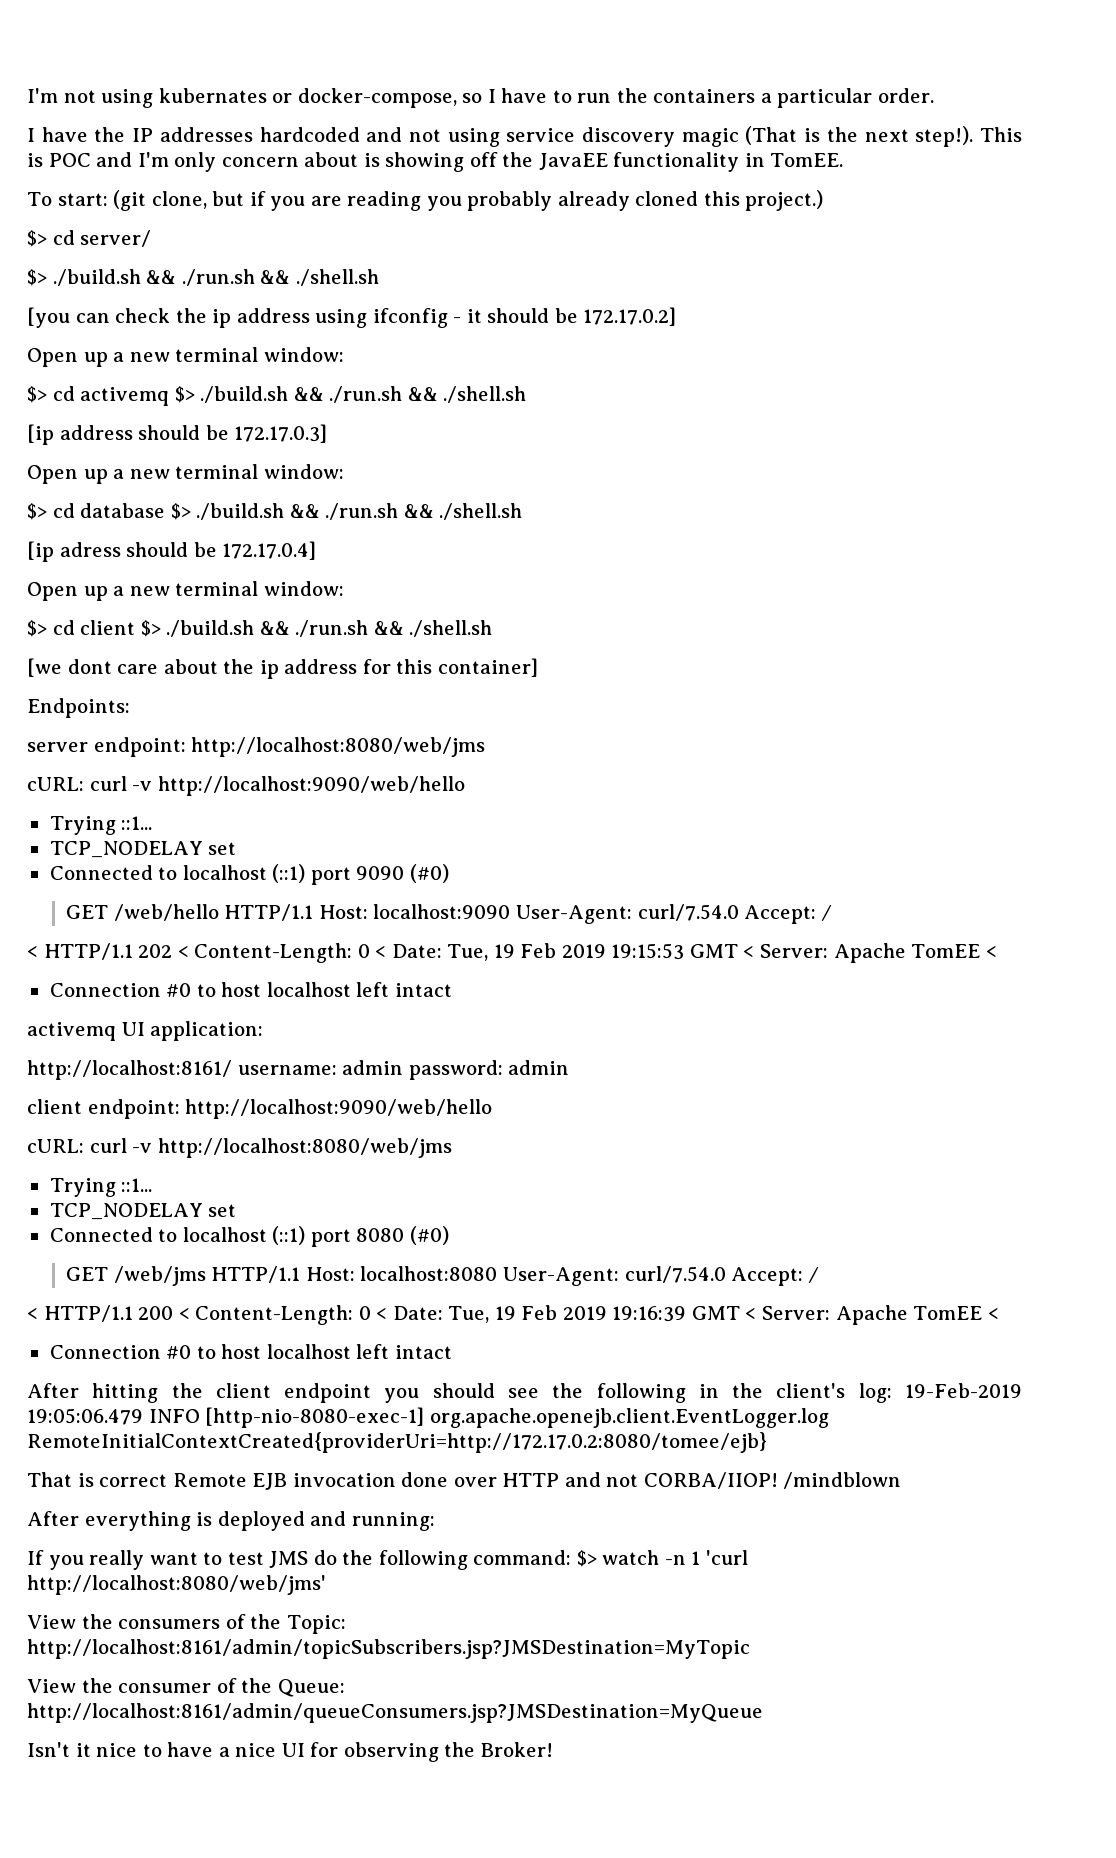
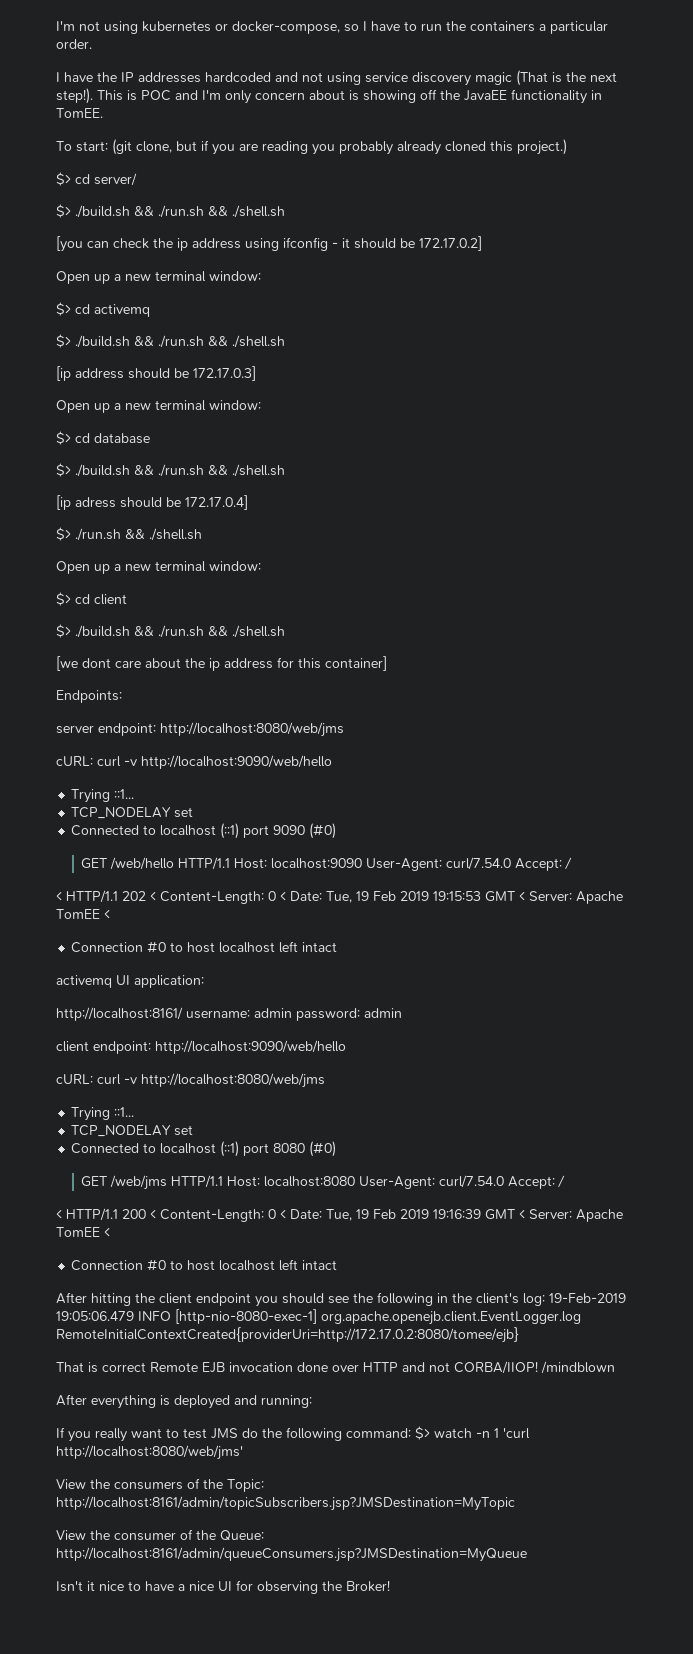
[158,88,267,103] kubernates -> [142,21,211,32] kubernetes
(170, 396) none -> (150, 310) //
(166, 510) none -> (150, 438) //
(317, 550) none -> [56,527,202,541] // $> ./run.sh && ./shell.sh
(136, 627) none -> (127, 599) //

